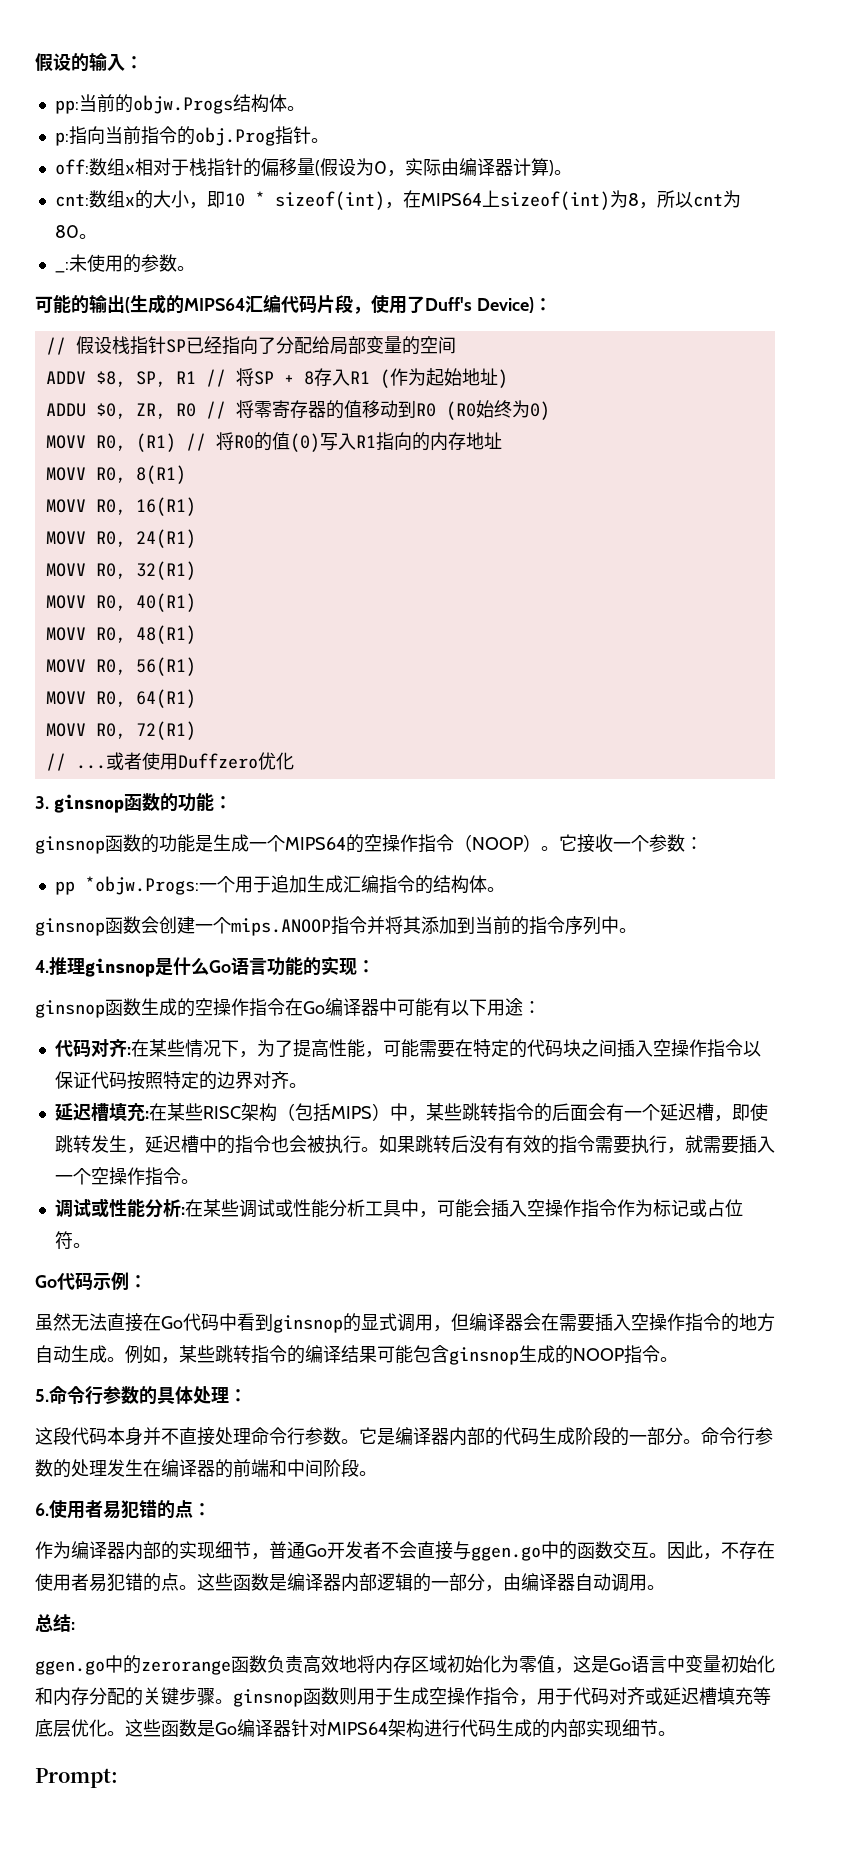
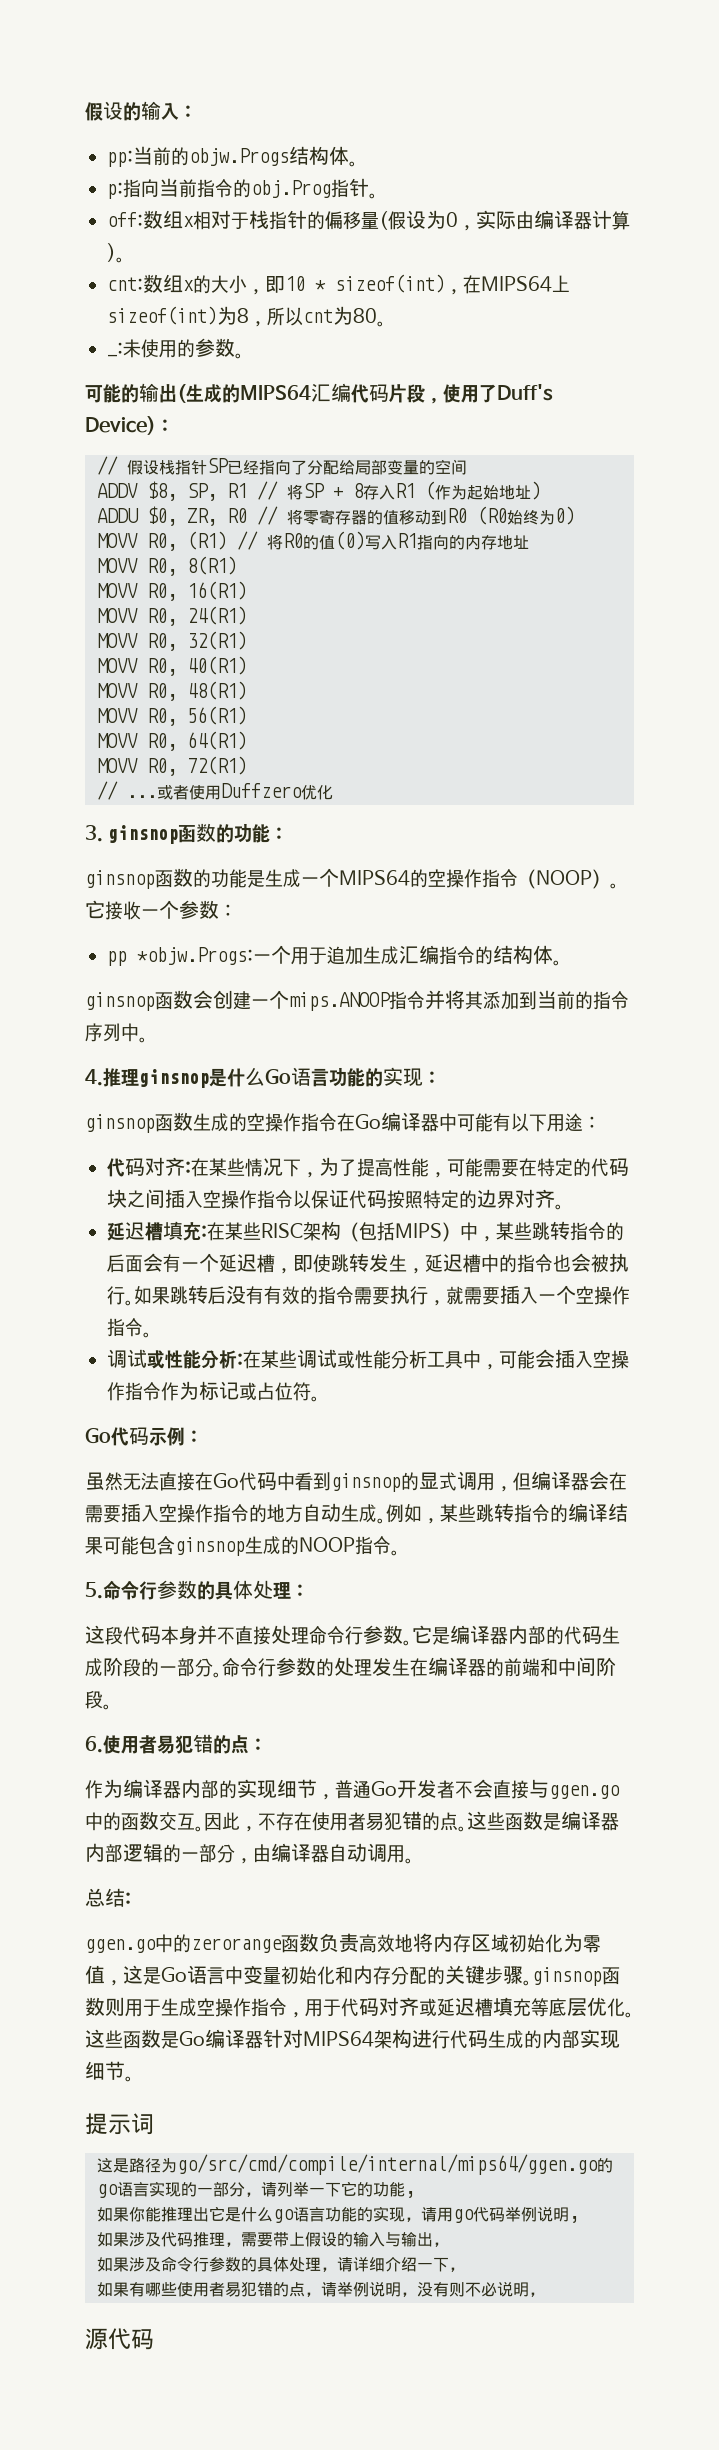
[35,1768,118,1788] Prompt: -> [85,2113,154,2135] [97,2154,613,2175] [97,2181,415,2198] [97,2206,579,2223] [97,2232,449,2247] [97,2256,465,2272] [97,2281,545,2297] [85,2328,154,2350] 提示词 // 这是路径为go/src/cmd/compile/internal/mips64/ggen.go的go语言实现的一部分，请列举一下它的功能, // 如果你能推理出它是什么go语言功能的实现，请用go代码举例说明, // 如果涉及代码推理，需要带上假设的输入与输出， // 如果涉及命令行参数的具体处理，请详细介绍一下， // 如果有哪些使用者易犯错的点，请举例说明，没有则不必说明， // 源代码

